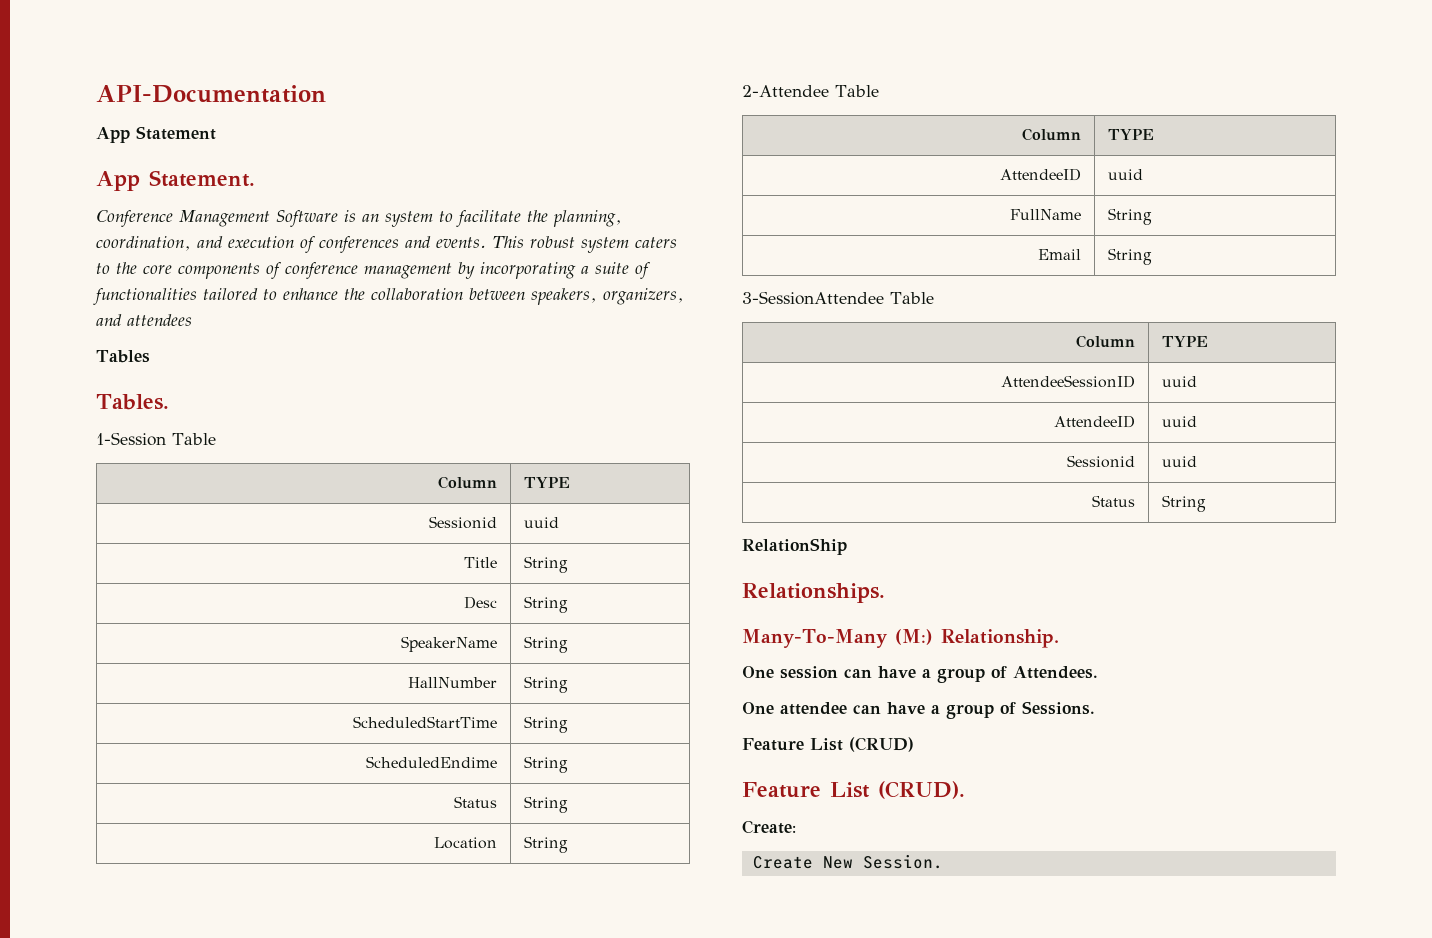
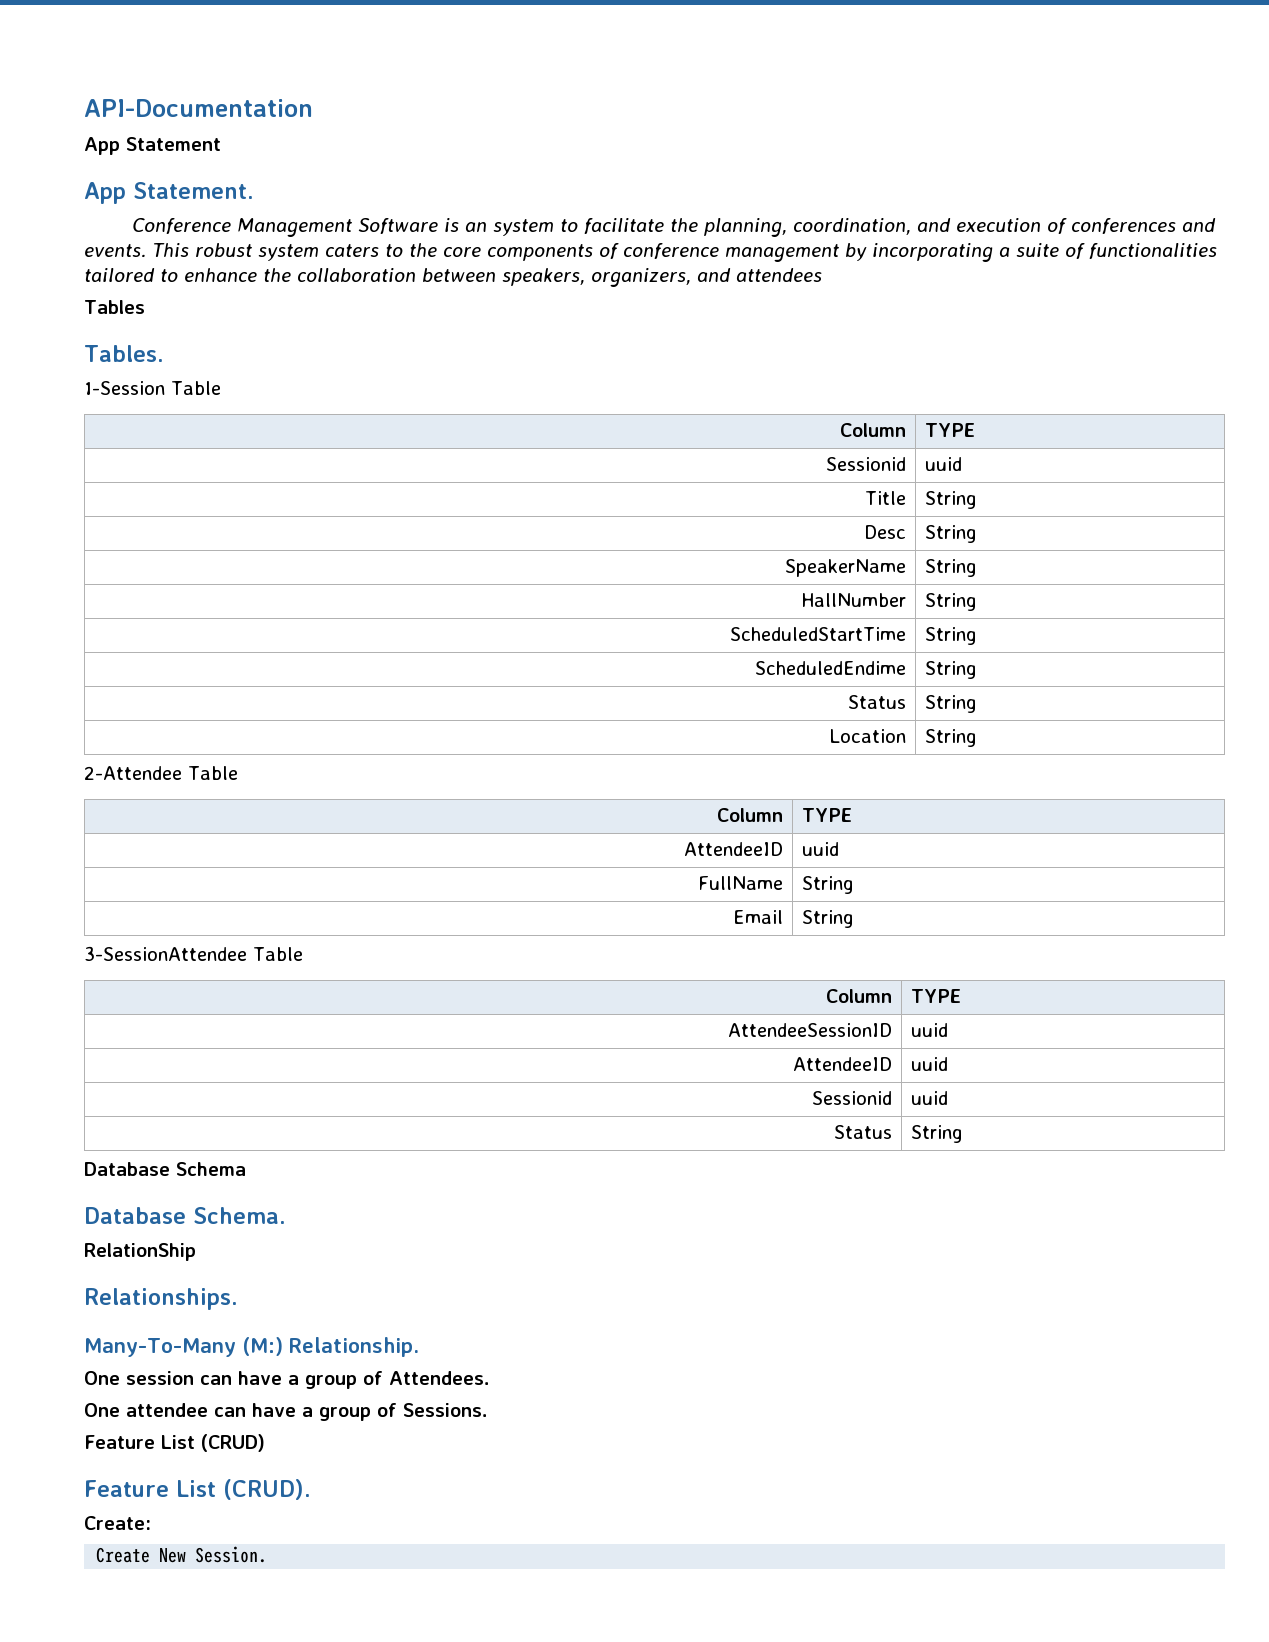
(1206, 503) none -> [84,1162,246,1176] [84,1207,286,1224] // Database Schema // Database Schema.

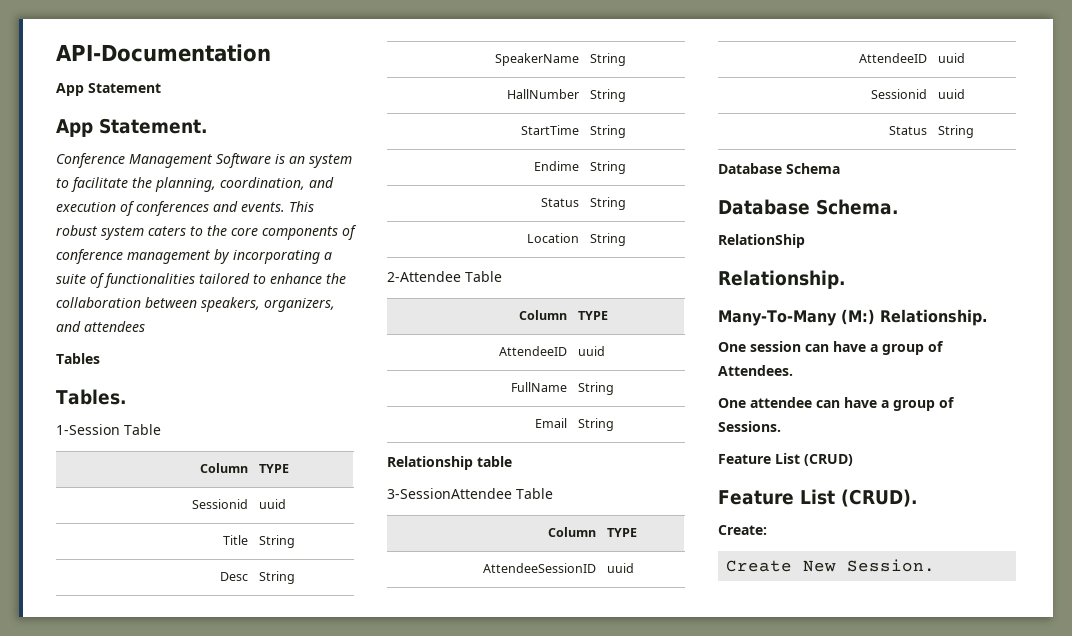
[729,627,906,641] [925,627,978,645] [754,661,906,675] ScheduledStartTime | String // ScheduledEndime -> [521,125,580,135] [589,125,626,138] [534,161,580,171] StartTime | String // Endime
(855, 919) none -> [387,456,512,470] // Relationship table
[84,1288,238,1310] Relationships. -> [718,270,846,289] Relationship.

